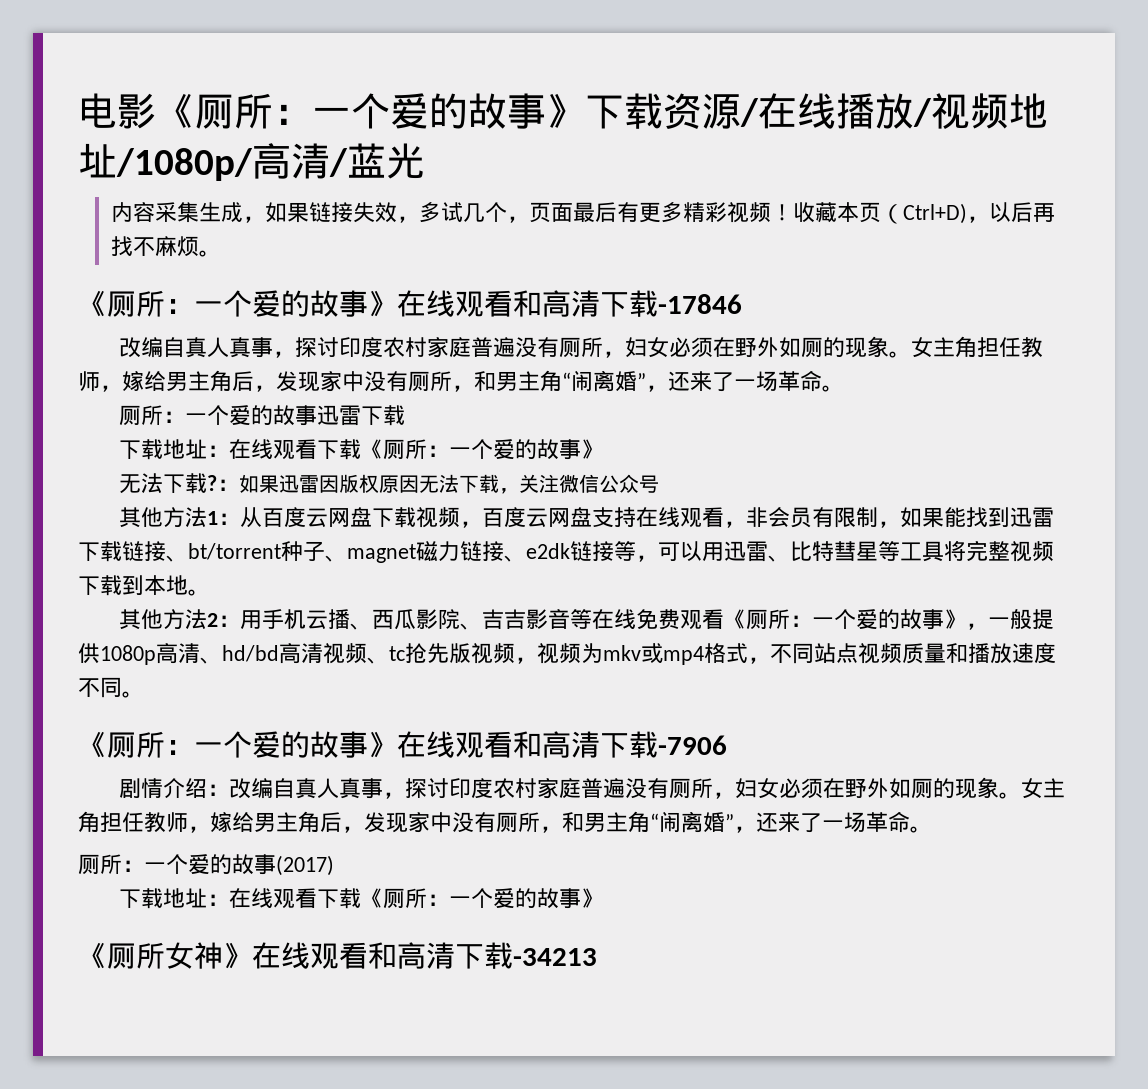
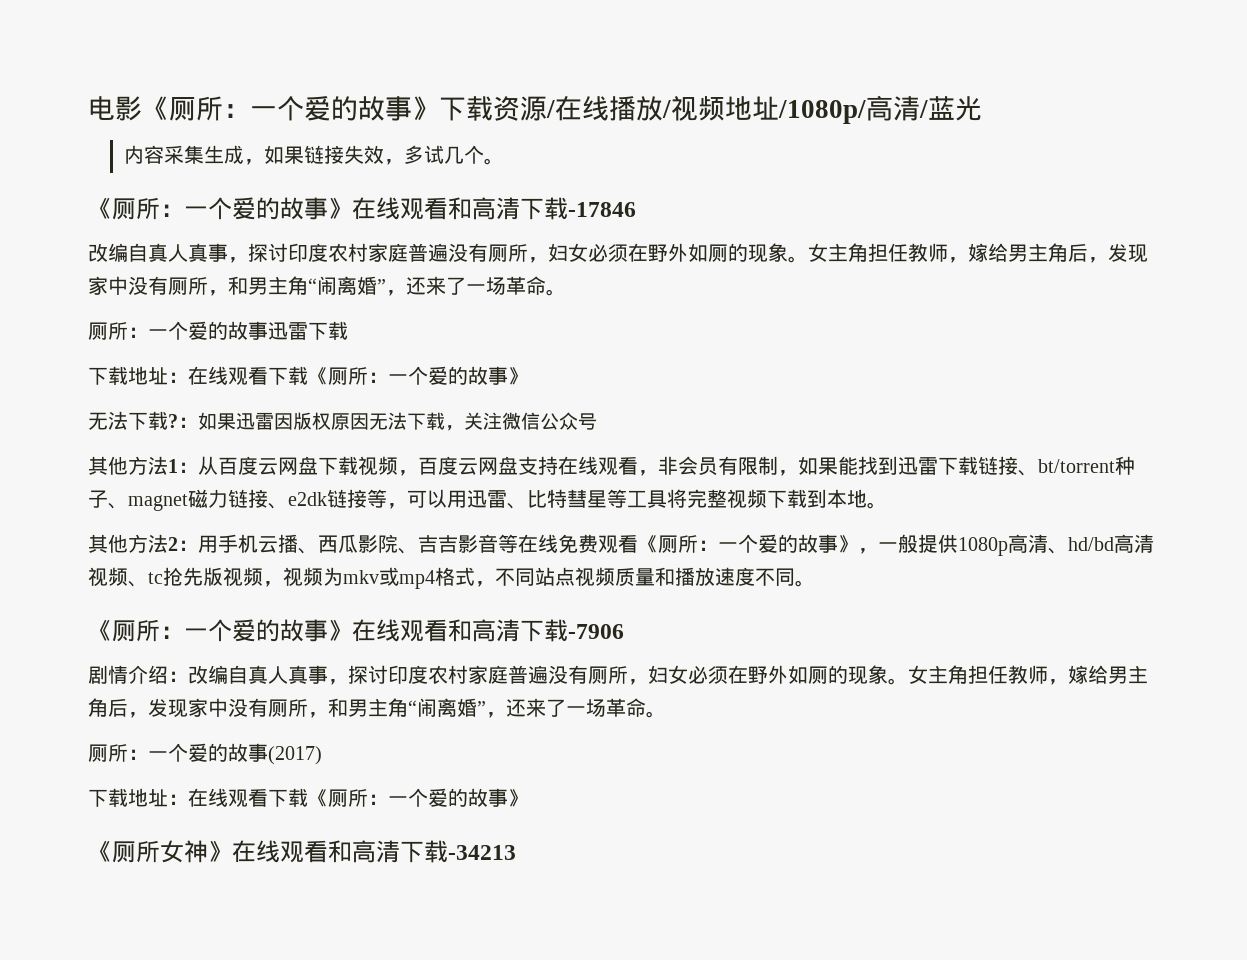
[506,202,1055,224] [110,236,199,257] ，页面最后有更多精彩视频！收藏本页（Ctrl+D)，以后再找不麻烦 -> (484, 154) none

